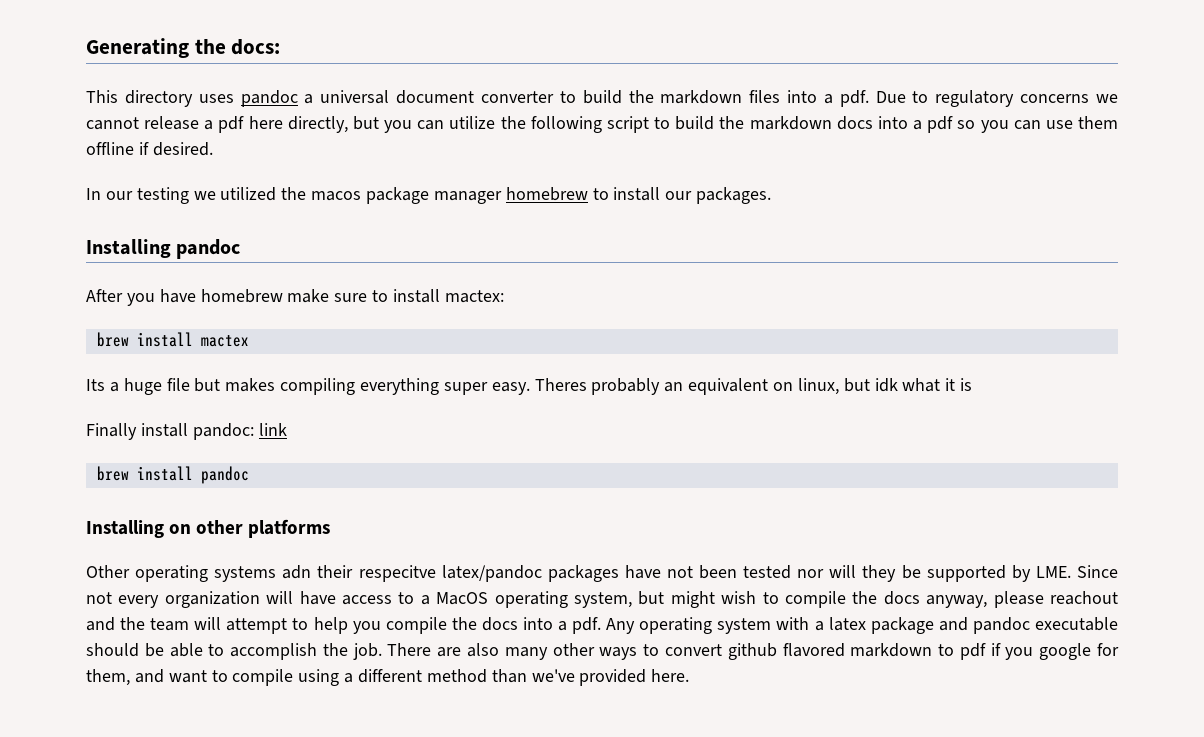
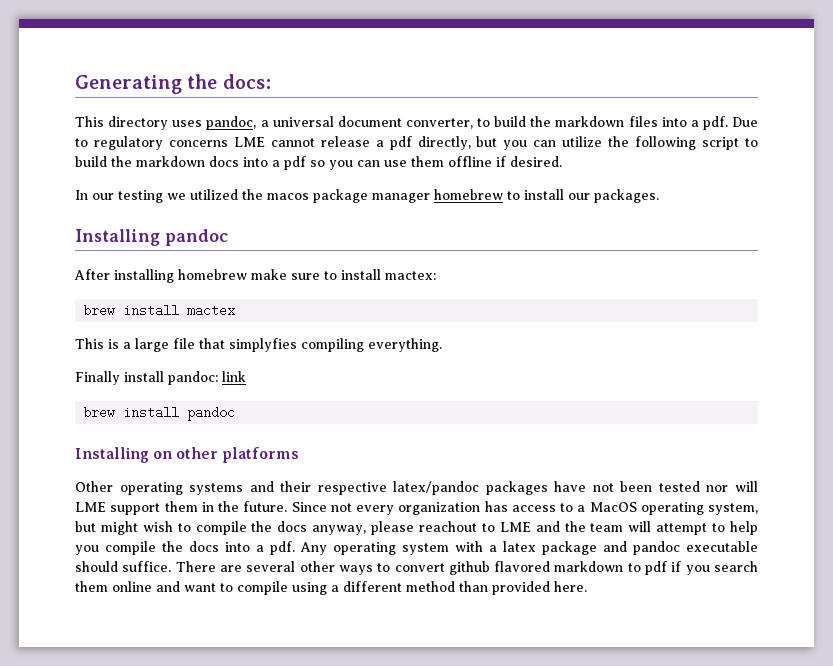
[240,90,298,107] pandoc -> [206,116,257,130] pandoc,
[480,91,554,103] converter -> [405,118,473,129] converter,
[1096,94,1119,103] we -> [233,137,265,147] LME
[248,116,283,129] here -> (412, 143) none
[126,289,196,306] you have -> [114,269,174,283] installing
[86,378,973,395] Its a huge file but makes compiling everything super easy. Theres probably an equivalent on linux, but idk what it is -> [75,338,442,352] This is a large file that simplyfies compiling everything.
[282,565,436,582] adn their respecitve -> [249,481,387,495] and their respective
[862,565,1071,582] they be supported by LME. -> [75,501,288,515] LME support them in the future.
[266,591,336,605] will have -> [484,501,508,512] has
(1118, 598) none -> [481,522,531,532] to LME
[144,643,548,660] be able to accomplish the job. There are also many -> [122,561,296,572] suffice. There are several
[1039,643,1119,660] [86,669,130,686] google for them, -> [714,561,758,572] [75,581,152,592] search them online
[531,669,575,682] we've -> (488, 586) none

